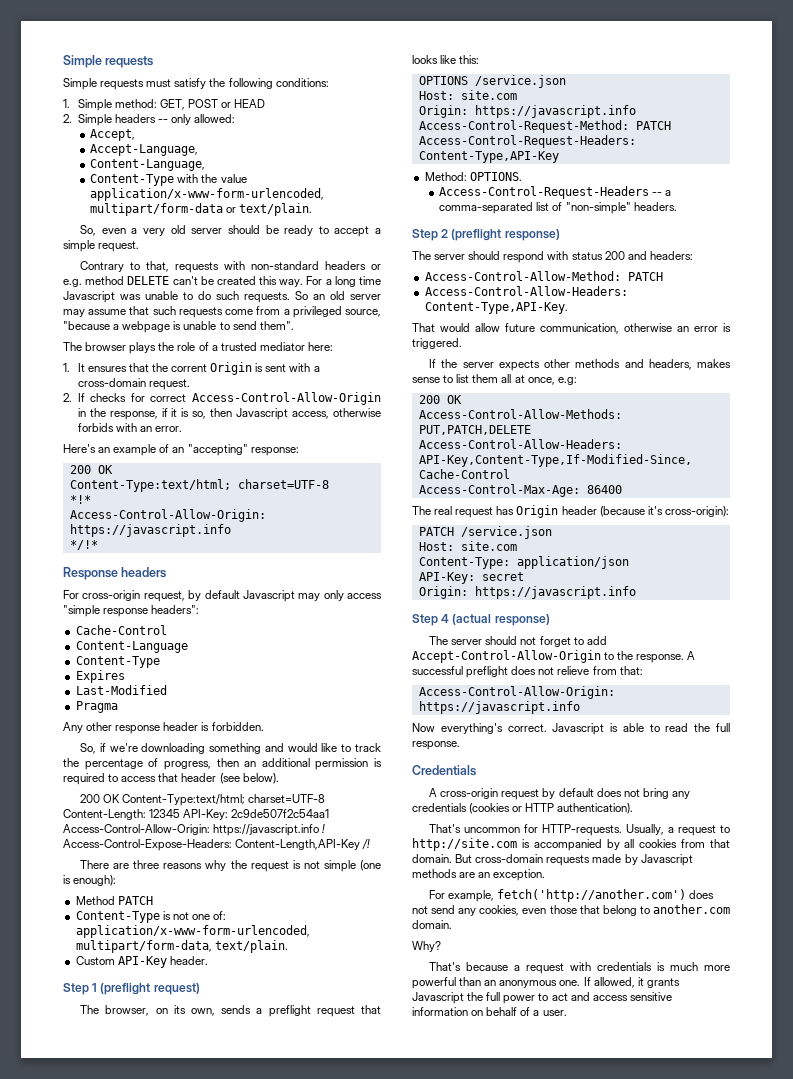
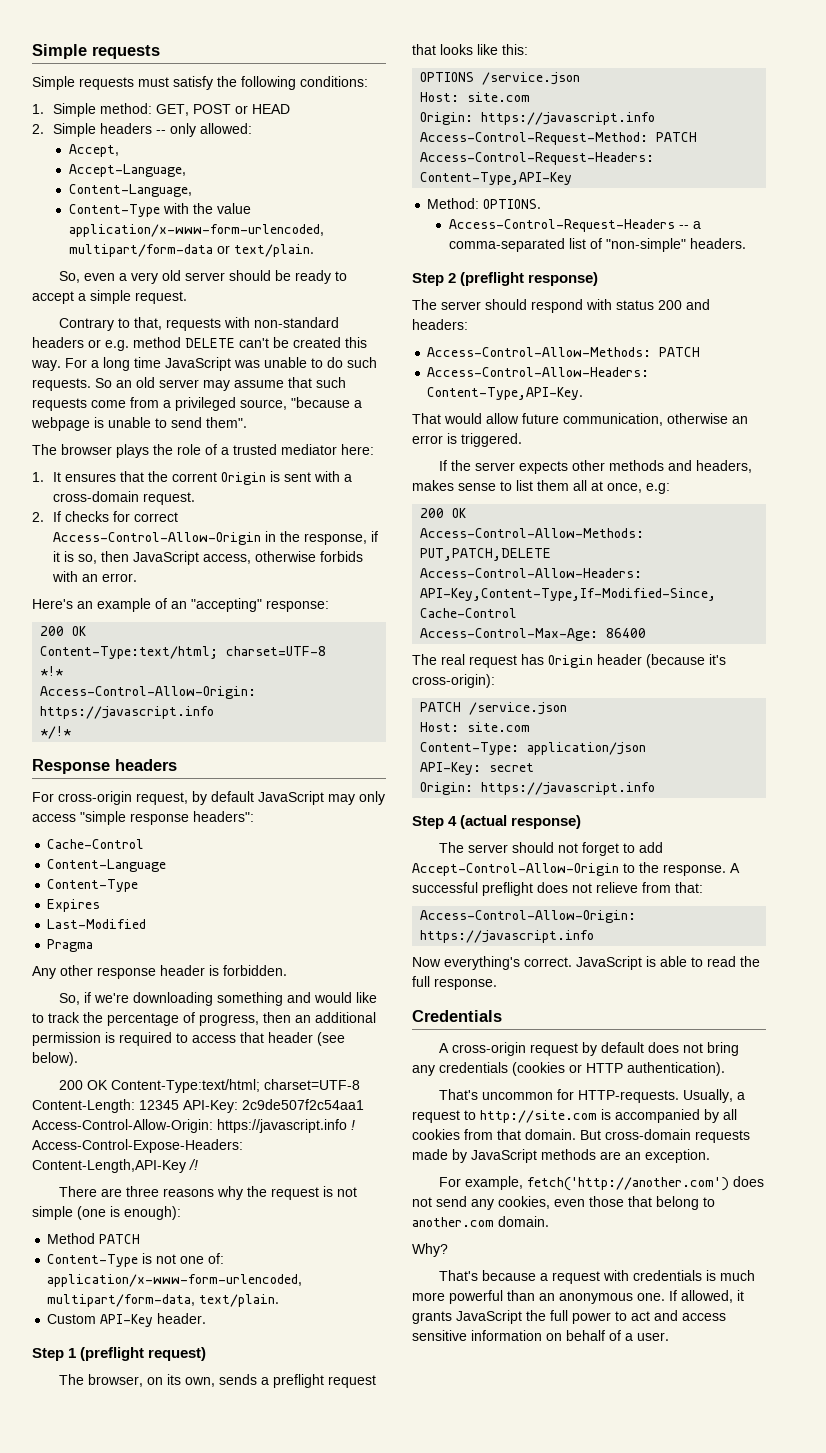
[63,291,115,303] Javascript -> [165,357,231,371] JavaScript
[236,408,289,420] Javascript -> [133,551,200,565] JavaScript
[242,590,295,602] Javascript -> [258,791,324,805] JavaScript
[424,271,621,281] Access-Control-Allow-Method: -> [427,347,652,357] Access-Control-Allow-Methods:
[552,723,605,735] Javascript -> [576,956,642,970] JavaScript
[640,854,693,866] Javascript -> [471,1149,537,1163] JavaScript
[412,992,464,1004] Javascript -> [456,1310,522,1324] JavaScript

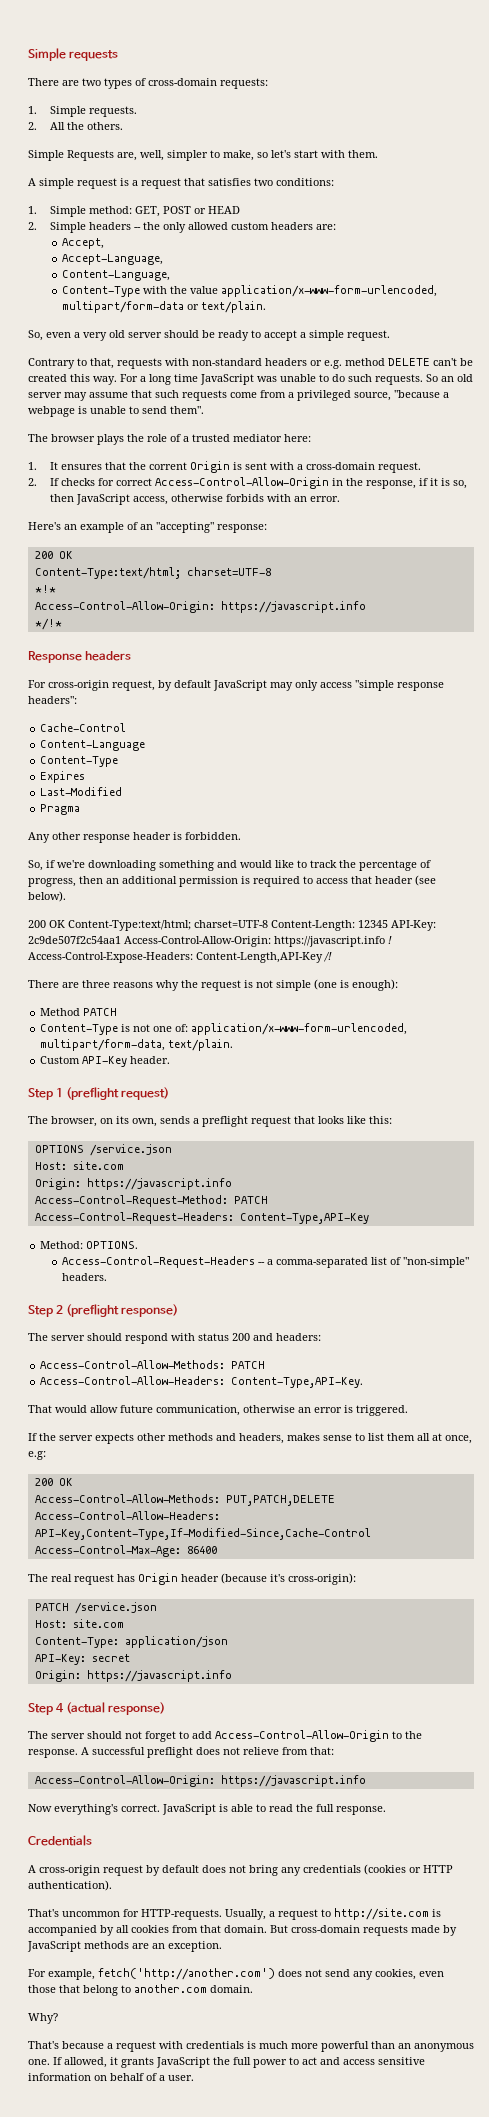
[32,76,296,90] Simple requests must satisfy the following -> [28,78,268,89] [28,106,137,117] [28,122,123,130] [28,150,378,161] [28,178,273,189] There are two types of cross-domain requests: // 1. Simple requests. // 2. All the others. // Simple Requests are, well, simpler to make, so let's start with them. // A simple request is a request that satisfies two
[170,123,253,137] only allowed: -> [142,222,336,233] the only allowed custom headers are:
[412,863,619,876] Accept-Control-Allow-Origin -> [215,1730,389,1742] Access-Control-Allow-Origin

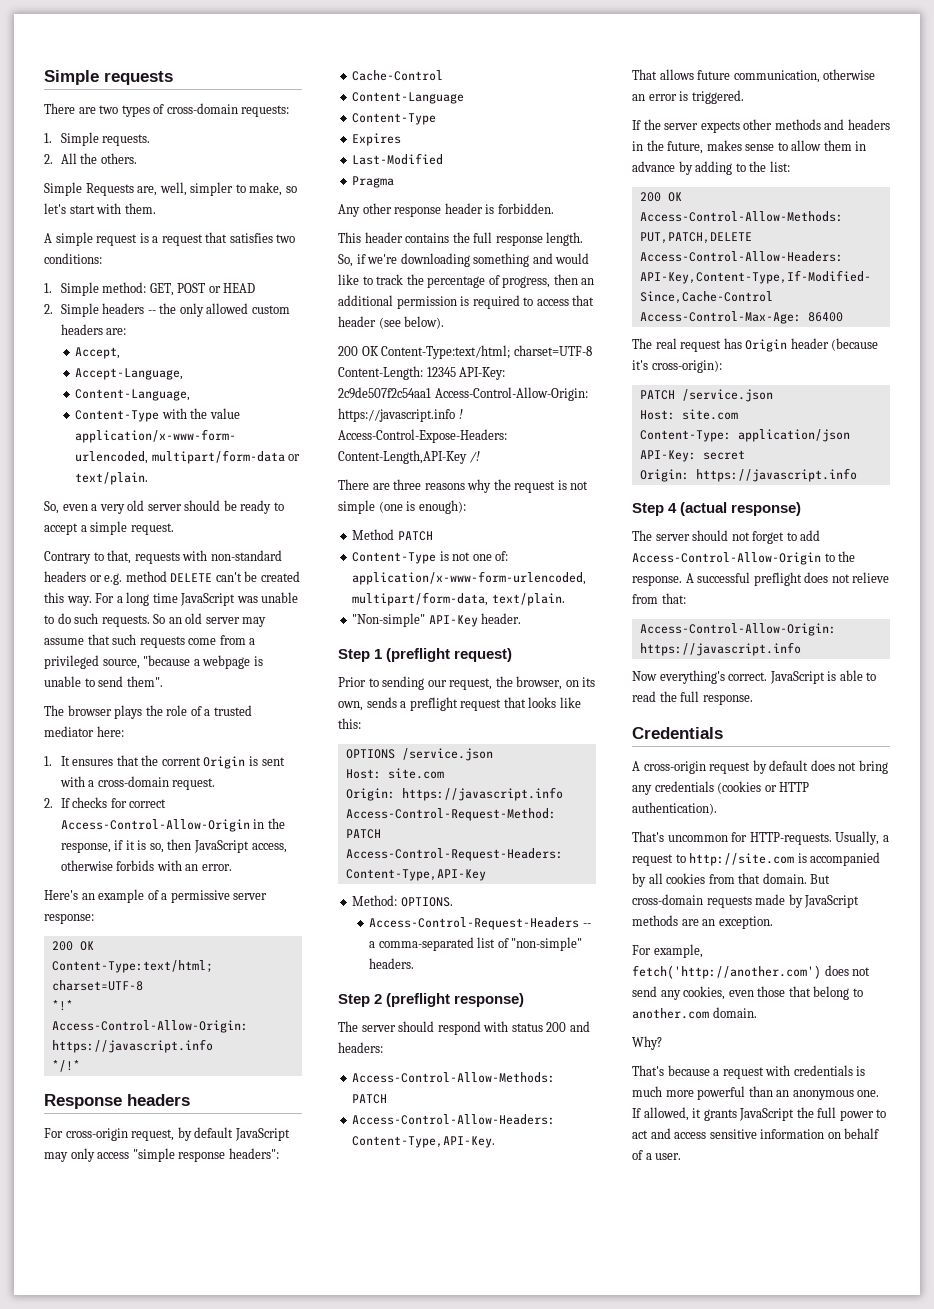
[140,522,214,533] an "accepting" -> [161,890,268,903] a permissive server
(241, 836) none -> [338,232,584,246] This header contains the full response length.
[40,1056,81,1064] Custom -> [352,613,426,627] "Non-simple"
[28,1116,48,1124] The -> [338,676,513,690] Prior to sending our request, the
[55,1405,118,1413] would allow -> [659,69,694,80] allows
[239,1433,472,1444] [28,1451,46,1460] headers, makes sense to list them all at once, e.g: -> [847,119,890,130] [632,140,867,154] [632,161,790,175] headers in the future, makes sense to allow them in advance by adding to the list:

